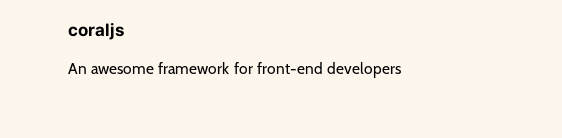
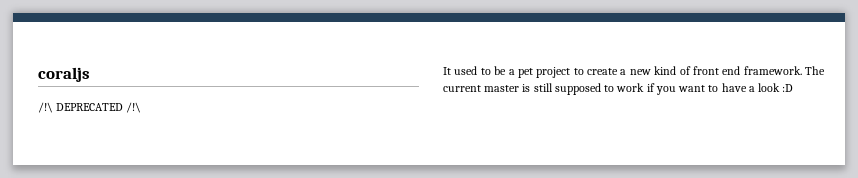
[68,62,401,78] An awesome framework for front-end developers -> [38,102,142,113] [443,66,825,78] [443,83,794,95] /!\ DEPRECATED /!\ // It used to be a pet project to create a new kind of front end framework. The current master is still supposed to work if you want to have a look :D

